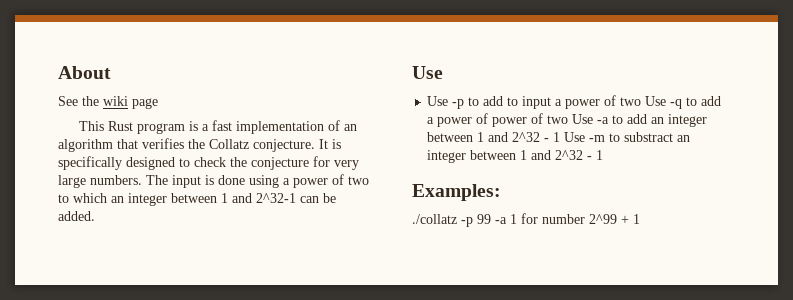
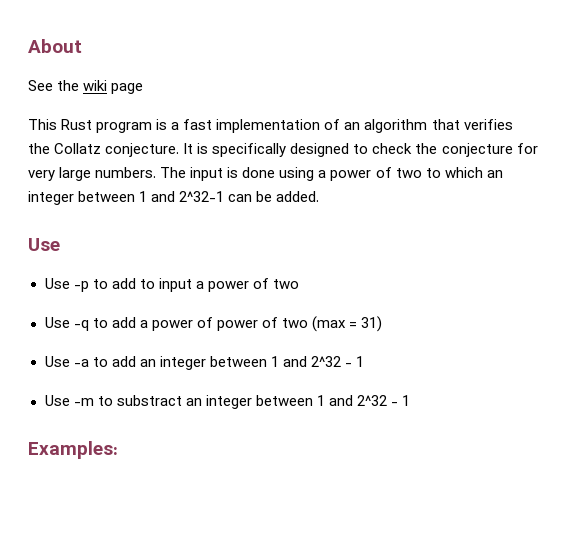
(642, 101) none -> (299, 284) //
(569, 119) none -> [312,316,383,332] (max = 31) //
(561, 137) none -> (365, 361) //
[412,213,640,227] // ./collatz -p 99 -a 1 for number 2^99 + 1 -> (118, 450) none

